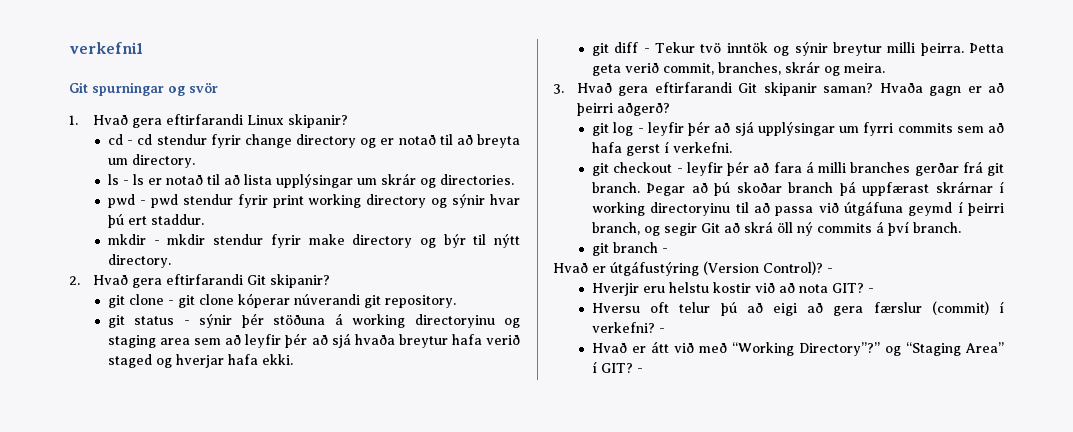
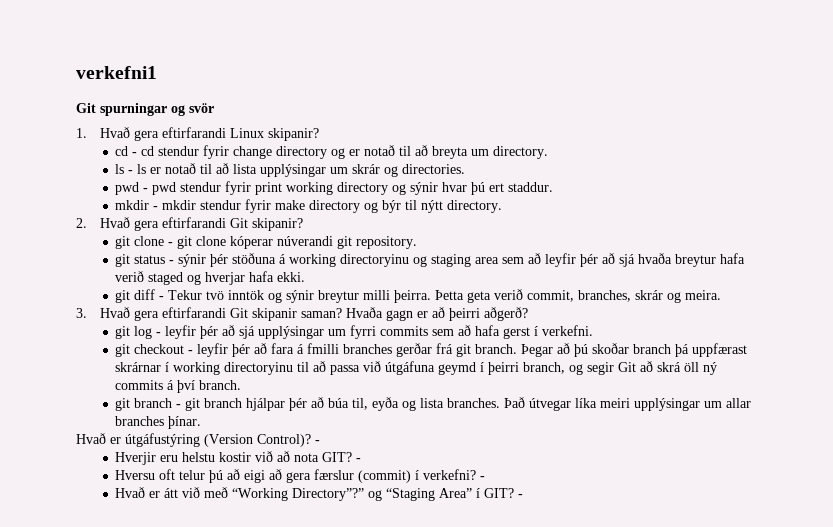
[818,162,847,173] milli -> [307,343,340,354] fmilli
(669, 250) none -> [185,397,752,411] [115,416,202,429] git branch hjálpar þér að búa til, eyða og lista branches. Það útvegar líka meiri upplýsingar um allar branches þínar.

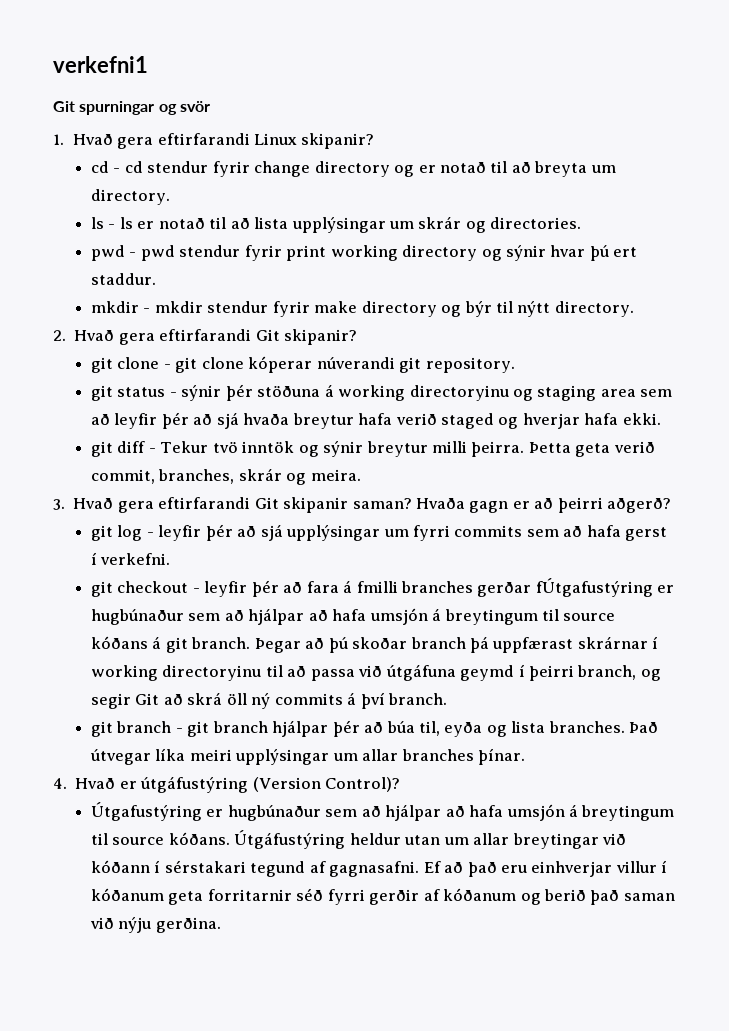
[436,343,454,354] frá -> [535,578,675,597] [90,608,616,625] [90,636,162,649] fÚtgafustýring er hugbúnaður sem að hjálpar að hafa umsjón á breytingum til source kóðans á
(202, 422) none -> [53,778,67,789] 4.
[315,440,320,444] [115,451,362,465] [115,469,486,483] [115,487,524,501] - // Hverjir eru helstu kostir við að nota GIT? - // Hversu oft telur þú að eigi að gera færslur (commit) í verkefni? - // Hvað er átt við með “Working Directory”?” og “Staging Area” í GIT? - -> [90,802,675,821] [90,830,627,849] [90,860,668,877] [90,888,675,905] [89,916,221,933] // Útgafustýring er hugbúnaður sem að hjálpar að hafa umsjón á breytingum til source kóðans. Útgáfustýring heldur utan um allar breytingar við kóðann í sérstakari tegund af gagnasafni. Ef að það eru einhverjar villur í kóðanum geta forritarnir séð fyrri gerðir af kóðanum og berið það saman við nýju gerðina.

